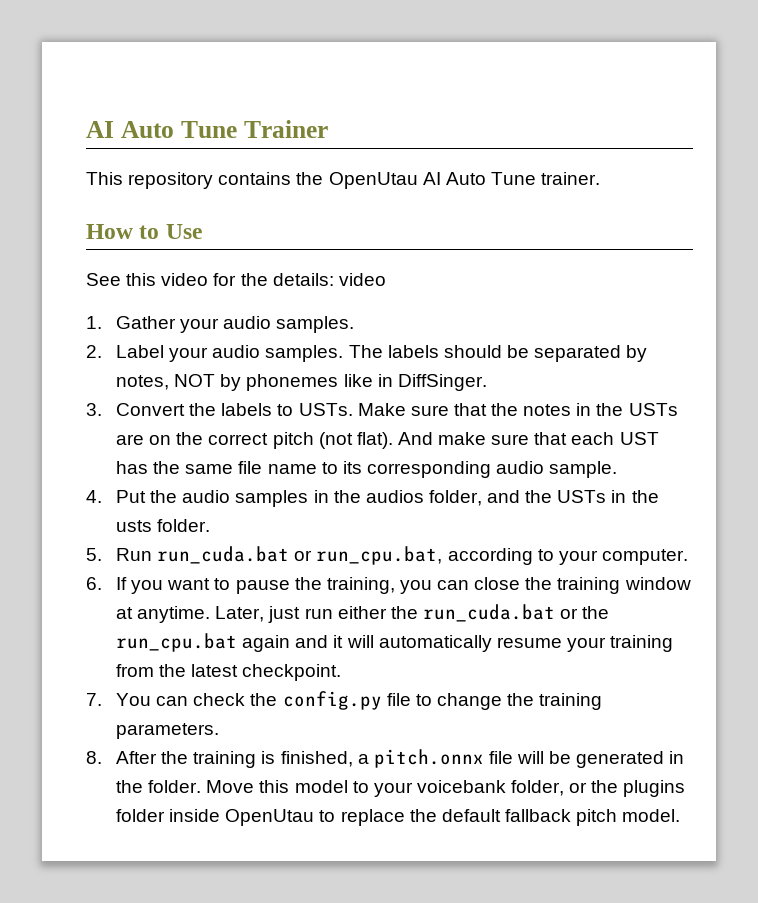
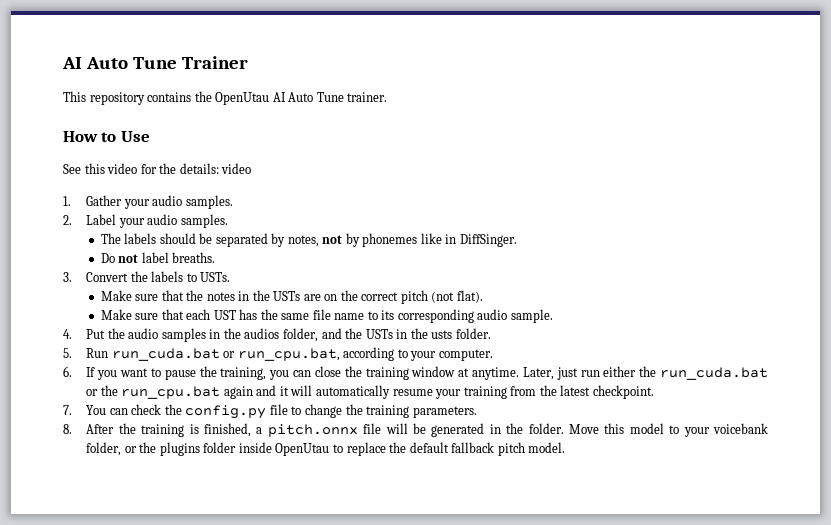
(344, 353) none -> (228, 221) //
[174,374,216,387] NOT -> [322,235,343,244] not
(487, 382) none -> [100,252,216,263] // Do not label breaths.
(353, 409) none -> (231, 277) //
[397,432,487,445] And make -> [100,309,132,320] // Make

